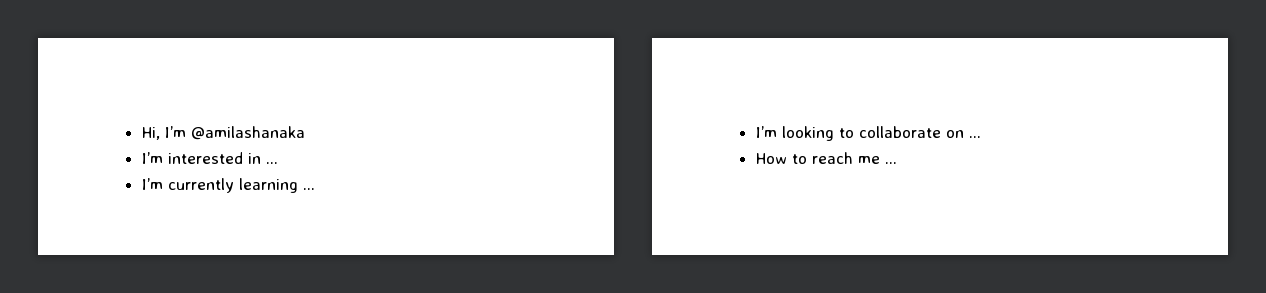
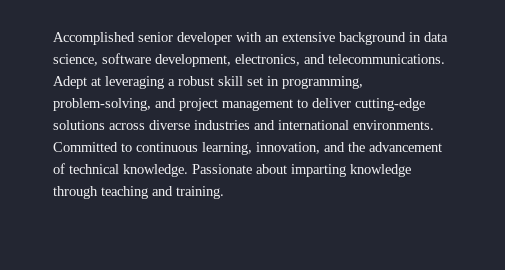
[141,126,305,140] [141,152,278,164] [141,178,315,193] [755,126,981,141] [755,152,897,164] Hi, I’m @amilashanaka // I’m interested in ... // I’m currently learning ... // I’m looking to collaborate on ... // How to reach me ... -> [53,32,448,45] [53,53,445,67] [53,76,363,89] [53,98,425,111] [53,120,434,130] [53,142,442,155] [53,163,411,177] [53,186,224,199] Accomplished senior developer with an extensive background in data science, software development, electronics, and telecommunications. Adept at leveraging a robust skill set in programming, problem-solving, and project management to deliver cutting-edge solutions across diverse industries and international environments. Committed to continuous learning, innovation, and the advancement of technical knowledge. Passionate about imparting knowledge through teaching and training.

